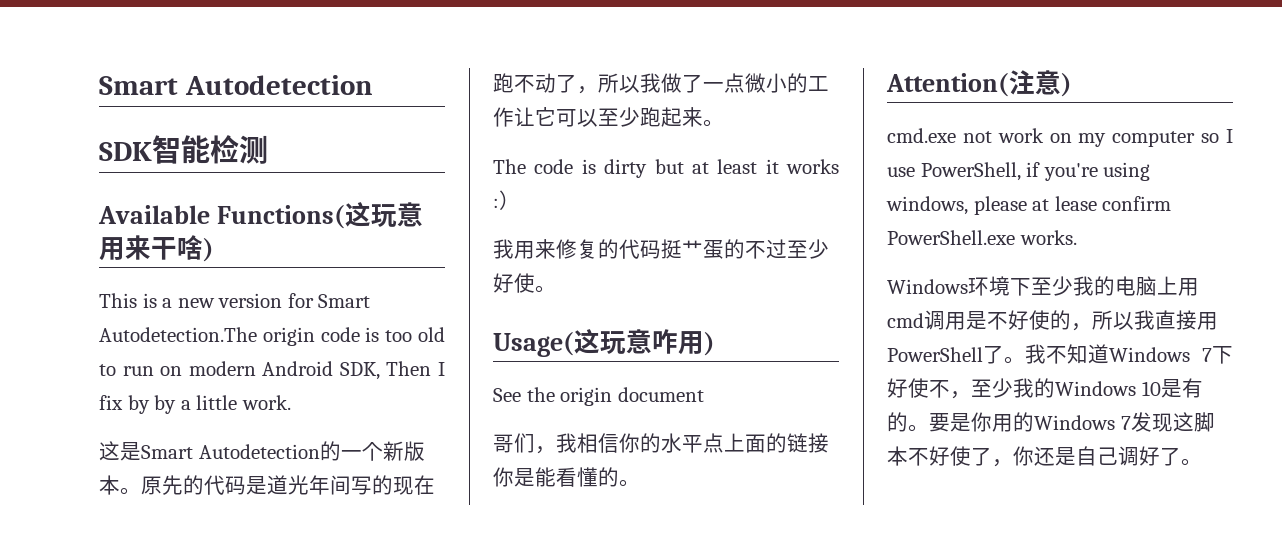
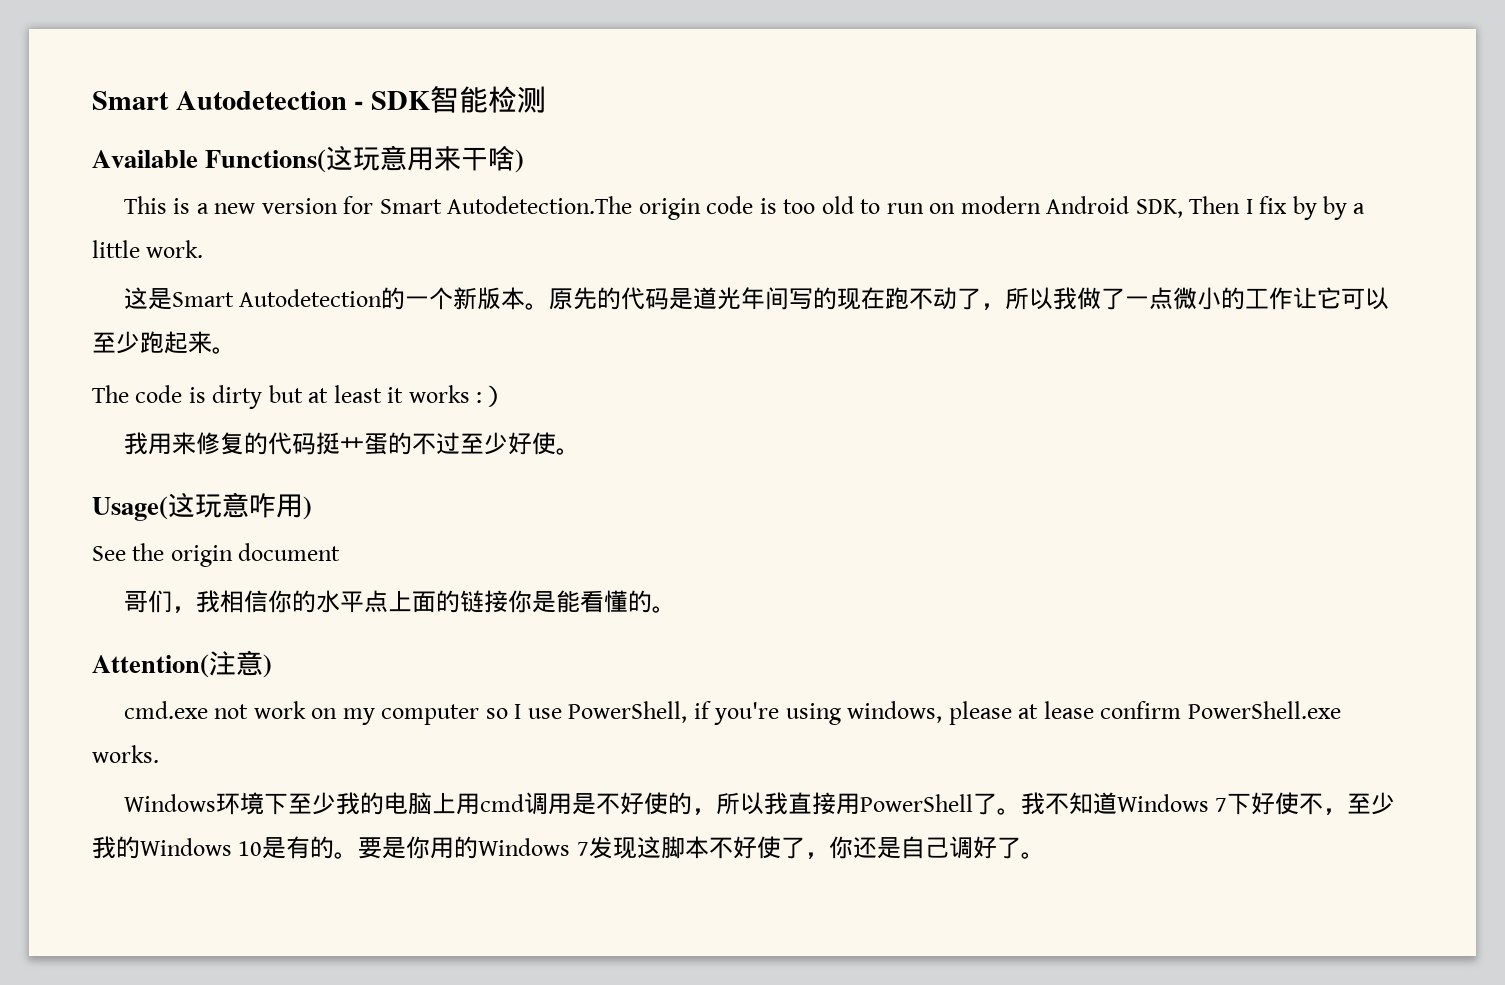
[99,75,373,95] Smart Autodetection // -> [92,91,364,110] Smart Autodetection -

